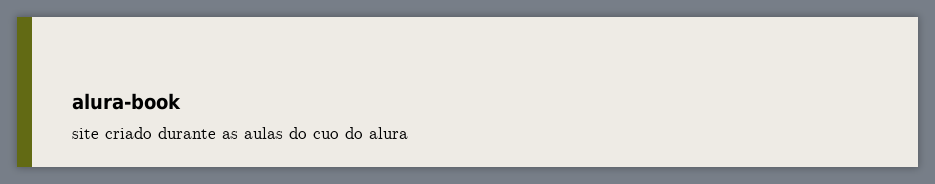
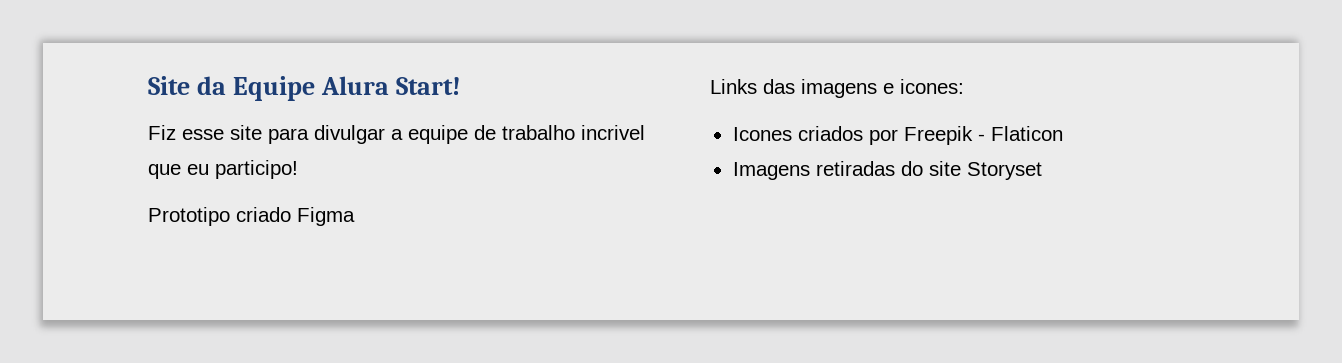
[72,93,181,110] [72,127,408,139] alura-book // site criado durante as aulas do cuo do alura -> [148,76,462,101] [148,125,645,144] [148,160,298,179] [148,207,355,226] [710,79,964,98] [732,126,1063,145] [732,161,1042,180] Site da Equipe Alura Start! // Fiz esse site para divulgar a equipe de trabalho incrivel que eu participo! // Prototipo criado Figma // Links das imagens e icones: // Icones criados por Freepik - Flaticon // Imagens retiradas do site Storyset

